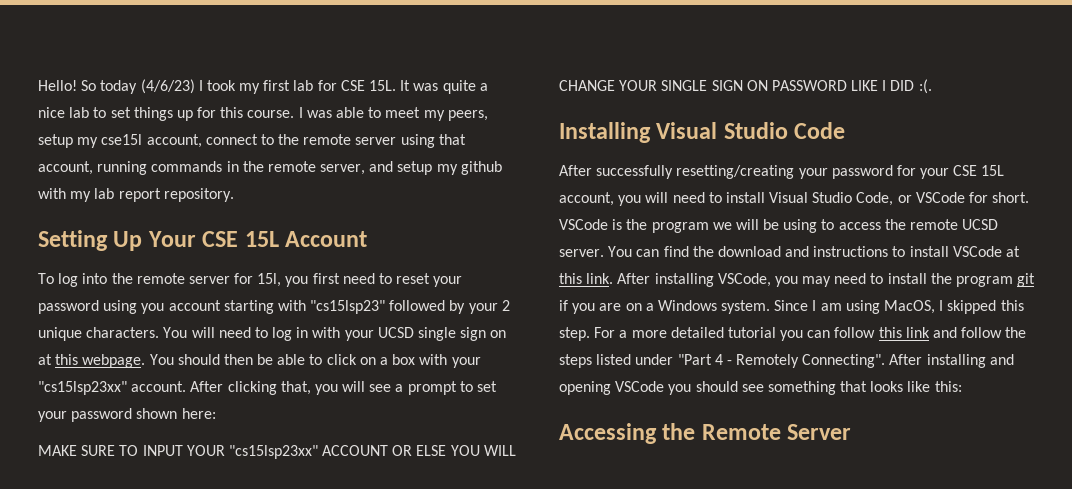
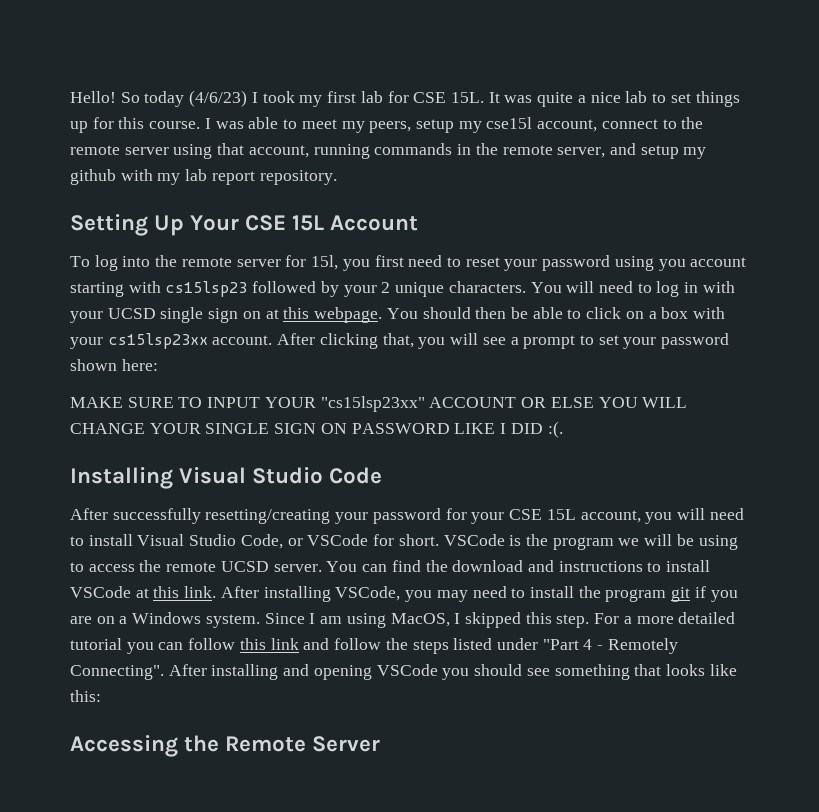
[310,300,386,314] "cs15lsp23" -> [165,281,248,297] cs15lsp23
[38,381,127,395] "cs15lsp23xx" -> [107,333,208,349] cs15lsp23xx

